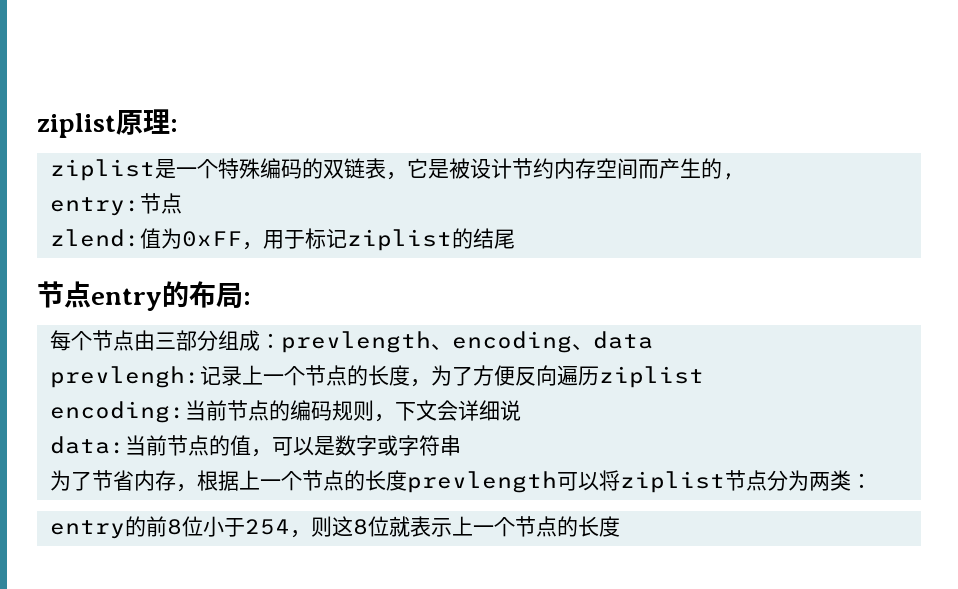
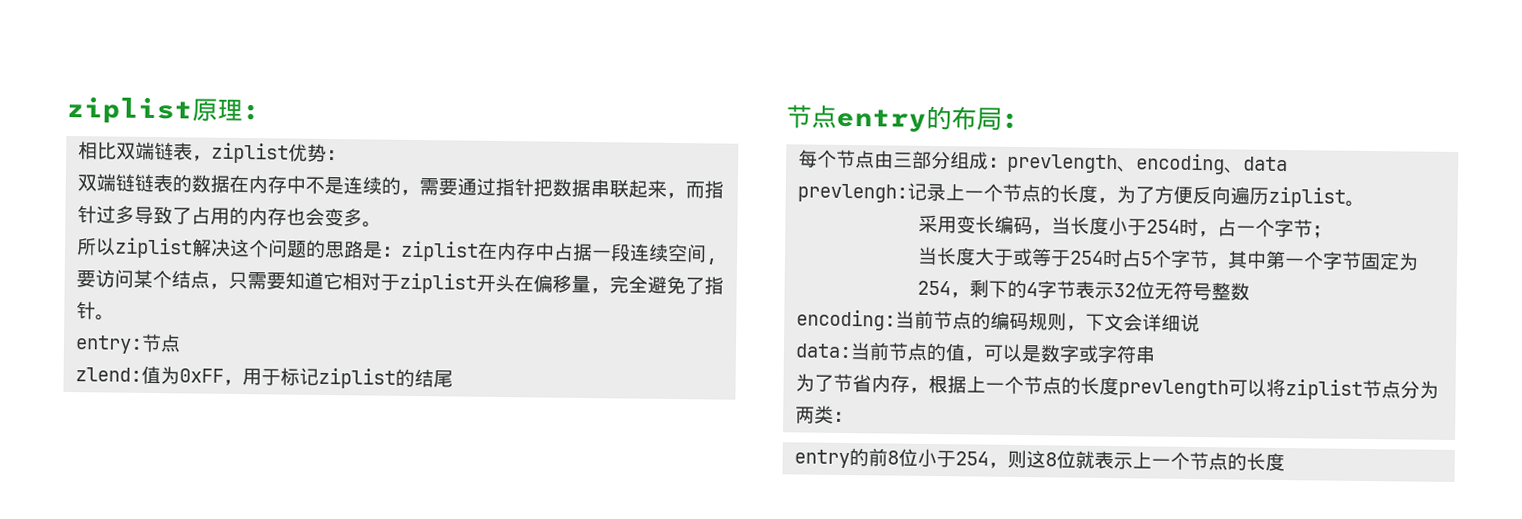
[49,158,737,181] ziplist是一个特殊编码的双链表，它是被设计节约内存空间而产生的, -> [78,141,346,164] [77,173,724,200] [77,205,382,228] [77,237,718,265] [76,269,724,295] [76,301,115,321] 相比双端链表，ziplist优势： // 双端链链表的数据在内存中不是连续的，需要通过指针把数据串联起来，而指针过多导致了占用的内存也会变多。 // 所以ziplist解决这个问题的思路是：ziplist在内存中占据一段连续空间,要访问某个结点，只需要知道它相对于ziplist开头在偏移量，完全避免了指针。
(704, 377) none -> [1345,200,1365,207] [918,214,1332,239] [917,246,1419,271] [917,279,1250,301] 。 // 采用变长编码，当长度小于254时，占一个字节； // 当长度大于或等于254时占5个字节，其中第一个字节固定为254，剩下的4字节表示32位无符号整数

